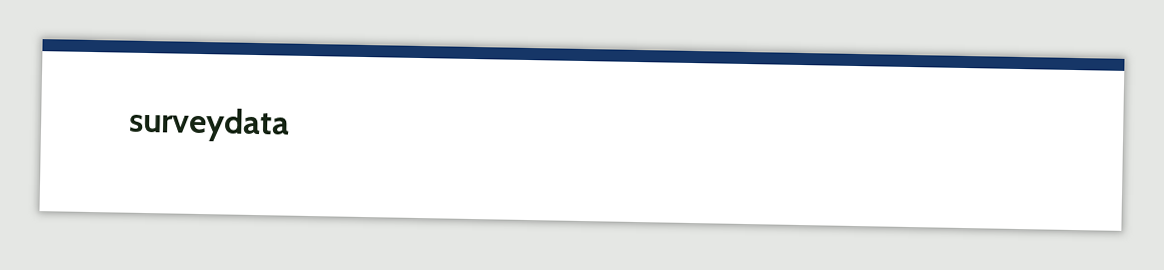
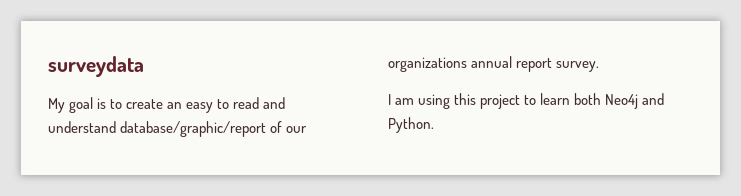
(290, 124) none -> [48,97,286,113] [48,121,308,137] [388,56,600,72] [388,93,665,109] [388,117,434,133] // My goal is to create an easy to read and understand database/graphic/report of our organizations annual report survey. // I am using this project to learn both Neo4j and Python.

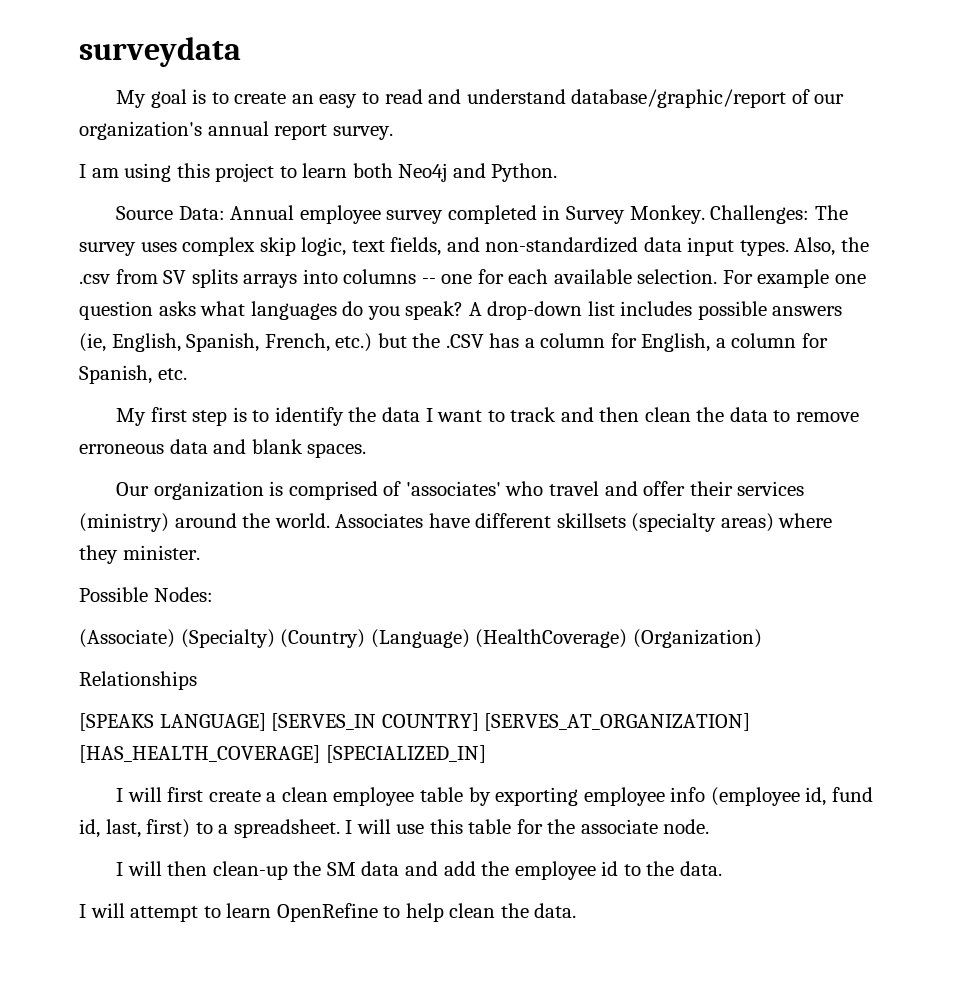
[388,57,467,72] organizations -> [79,121,202,140] organization's
(434, 125) none -> [116,205,848,224] [79,237,869,256] [79,269,867,288] [79,301,843,320] [79,333,829,352] [79,365,187,384] [116,407,859,426] [79,439,367,458] [116,481,805,500] [79,513,833,532] [79,545,200,564] [79,587,213,602] [79,629,762,648] [79,671,197,690] [79,713,751,731] [79,745,486,763] [116,787,873,806] [79,819,710,838] [116,861,722,880] [79,903,577,922] // Source Data: Annual employee survey completed in Survey Monkey. Challenges: The survey uses complex skip logic, text fields, and non-standardized data input types. Also, the .csv from SV splits arrays into columns -- one for each available selection. For example one question asks what languages do you speak? A drop-down list includes possible answers (ie, English, Spanish, French, etc.) but the .CSV has a column for English, a column for Spanish, etc. // My first step is to identify the data I want to track and then clean the data to remove erroneous data and blank spaces. // Our organization is comprised of 'associates' who travel and offer their services (ministry) around the world. Associates have different skillsets (specialty areas) where they minister. // Possible Nodes: // (Associate) (Specialty) (Country) (Language) (HealthCoverage) (Organization) // Relationships // [SPEAKS LANGUAGE] [SERVES_IN COUNTRY] [SERVES_AT_ORGANIZATION] [HAS_HEALTH_COVERAGE] [SPECIALIZED_IN] // I will first create a clean employee table by exporting employee info (employee id, fund id, last, first) to a spreadsheet. I will use this table for the associate node. // I will then clean-up the SM data and add the employee id to the data. // I will attempt to learn OpenRefine to help clean the data.

